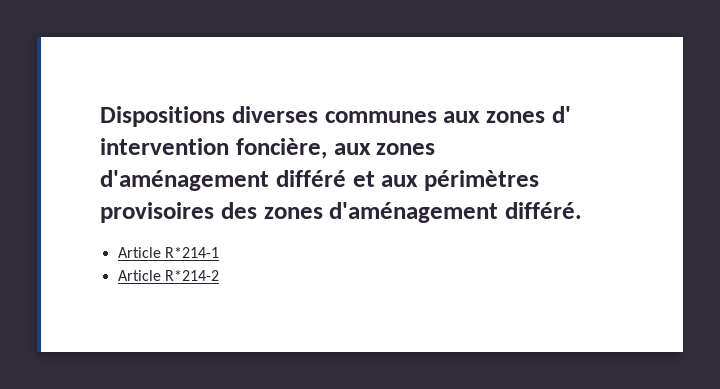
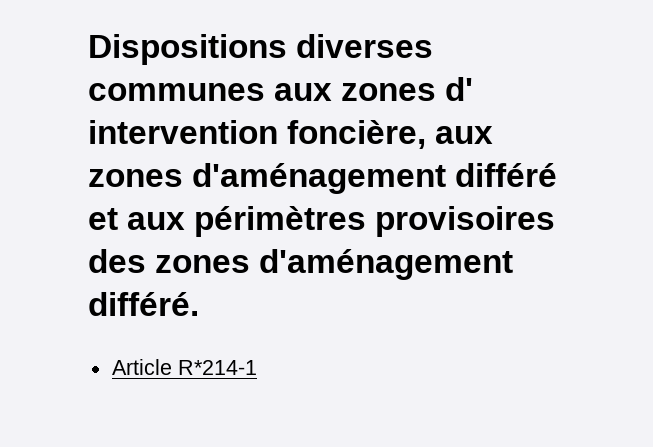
[117,270,219,281] // Article R*214-2 -> (257, 367) none

